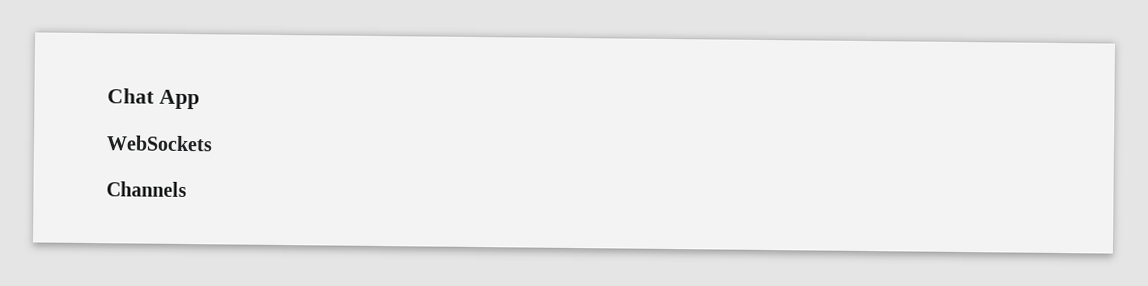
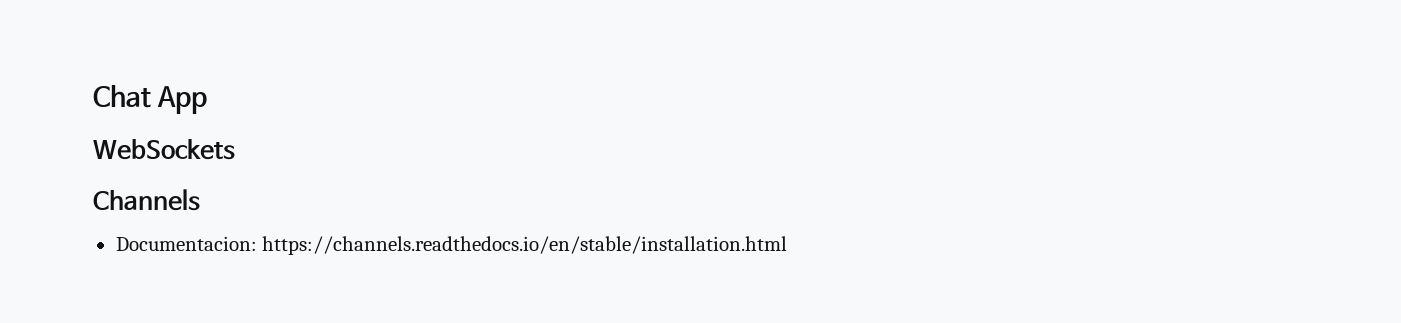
(187, 189) none -> [115,236,788,255] // Documentacion: https://channels.readthedocs.io/en/stable/installation.html

